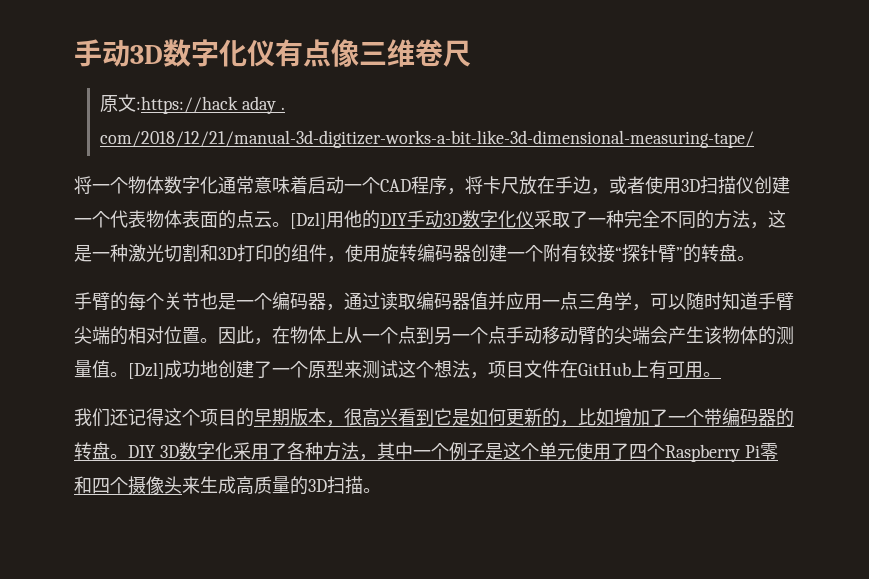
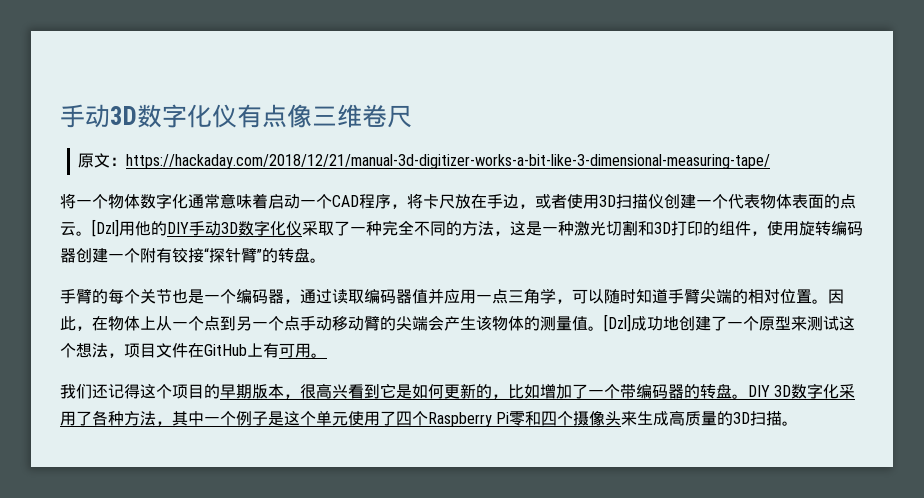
[135,96,285,114] [99,130,754,148] :https://hack aday . com/2018/12/21/manual-3d-digitizer-works-a-bit-like-3d-dimensional-measuring-tape/ -> [110,154,771,169] ：https://hackaday.com/2018/12/21/manual-3d-digitizer-works-a-bit-like-3-dimensional-measuring-tape/

